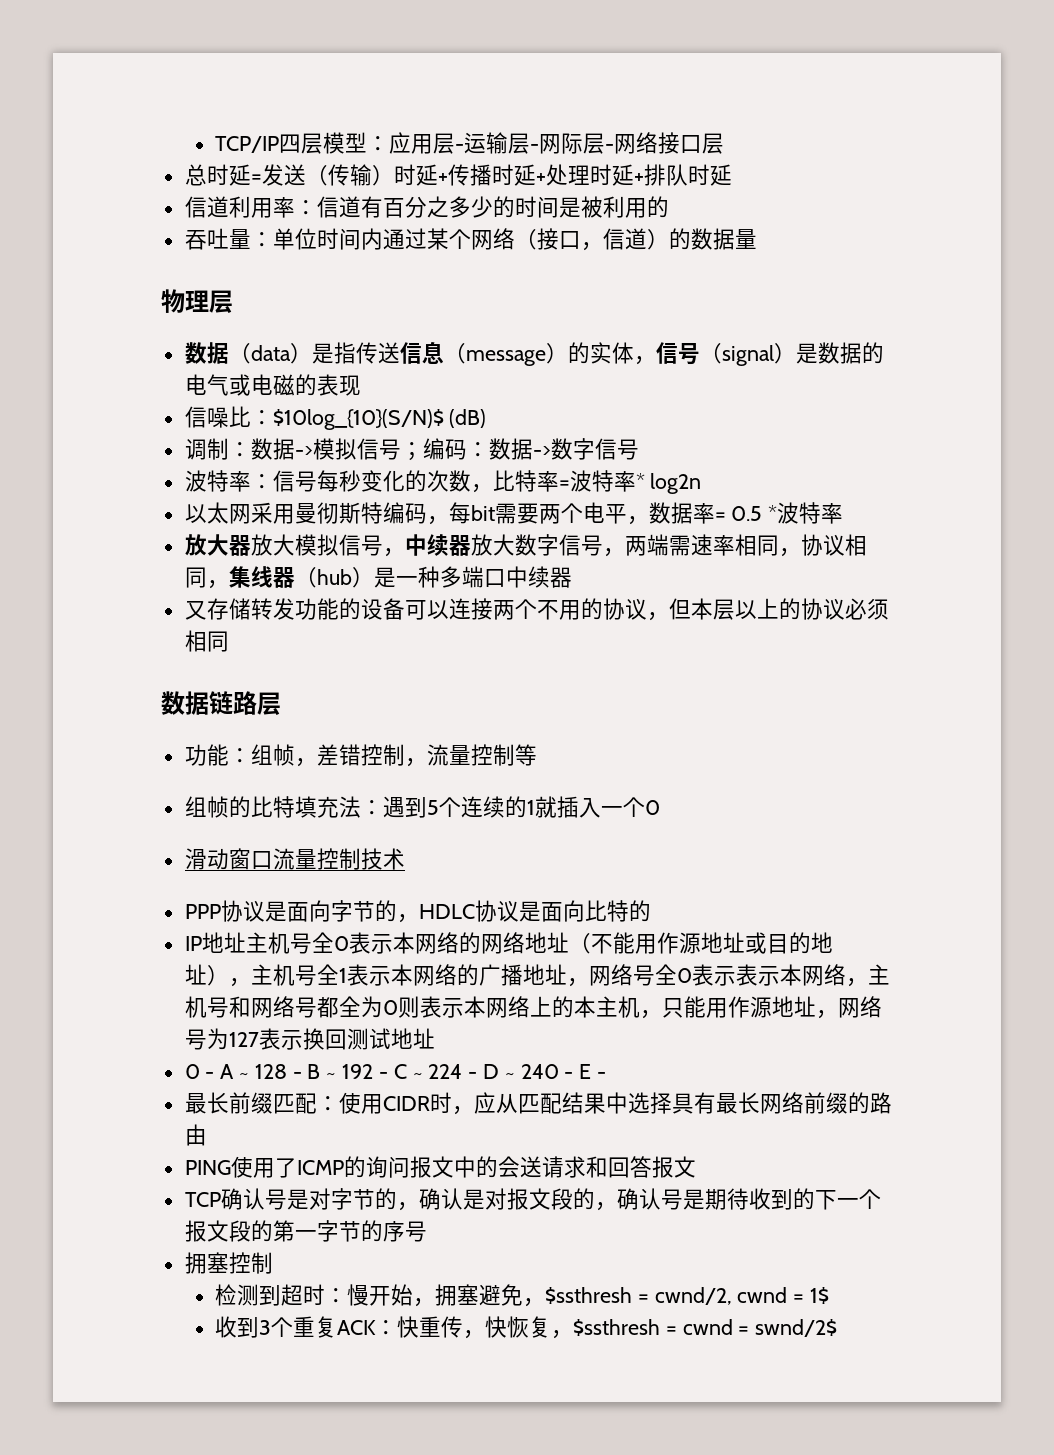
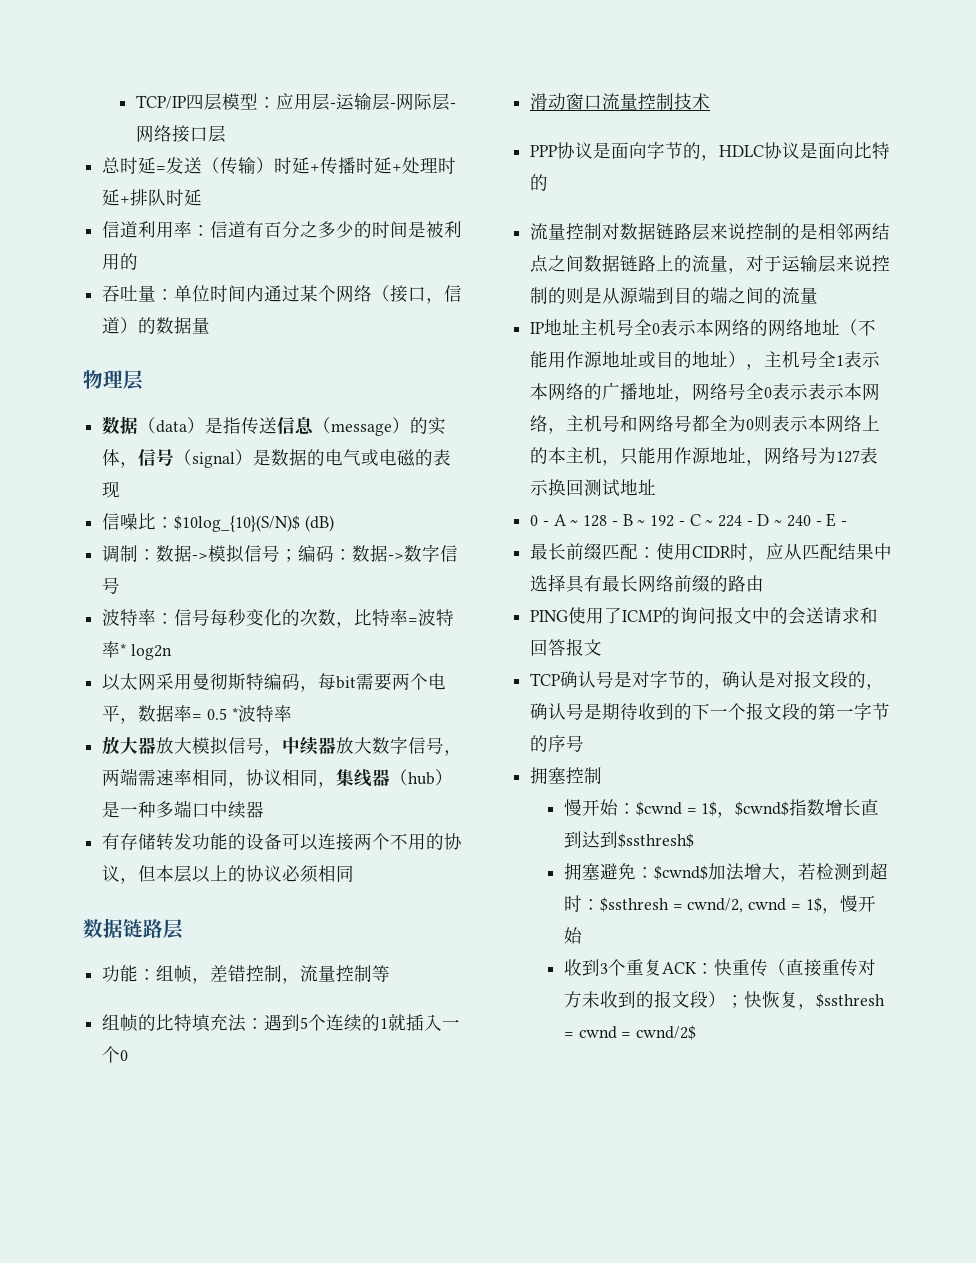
[184,600,207,620] 又 -> [102,833,121,850] 有
(651, 911) none -> [530,222,891,241] [530,254,891,274] [530,286,819,304] // 流量控制对数据链路层来说控制的是相邻两结点之间数据链路上的流量，对于运输层来说控制的则是从源端到目的端之间的流量
[215,1284,546,1307] 检测到超时：慢开始，拥塞避免， -> [563,799,880,818] [563,831,694,848] [563,862,888,882] [563,895,600,912] 慢开始：$cwnd = 1$，$cwnd$指数增长直到达到$ssthresh$ // 拥塞避免：$cwnd$加法增大，若检测到超时：
(830, 1295) none -> [821,895,876,914] [563,927,582,944] ，慢开始
[463,1330,486,1339] ， -> [767,959,876,977] [563,990,744,1008] （直接重传对方未收到的报文段）；
[755,1319,838,1337] swnd/2$ -> [636,1025,697,1040] cwnd/2$

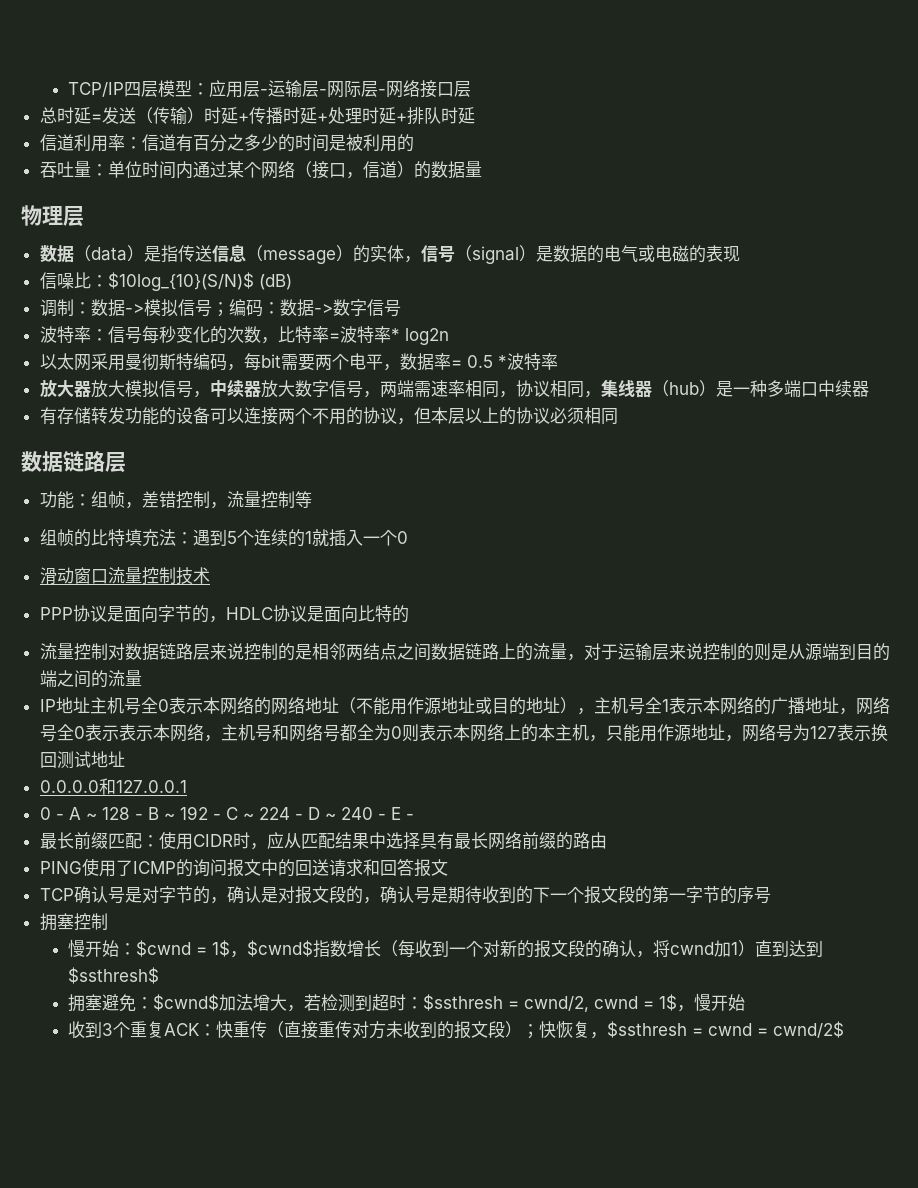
(657, 487) none -> [39,778,187,795] // 0.0.0.0和127.0.0.1
[788,607,807,625] 会 -> [294,860,312,876] 回
(862, 807) none -> [380,940,755,958] （每收到一个对新的报文段的确认，将cwnd加1）

